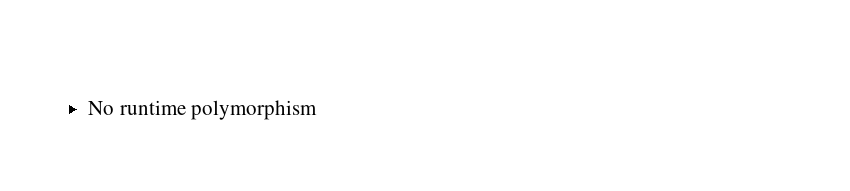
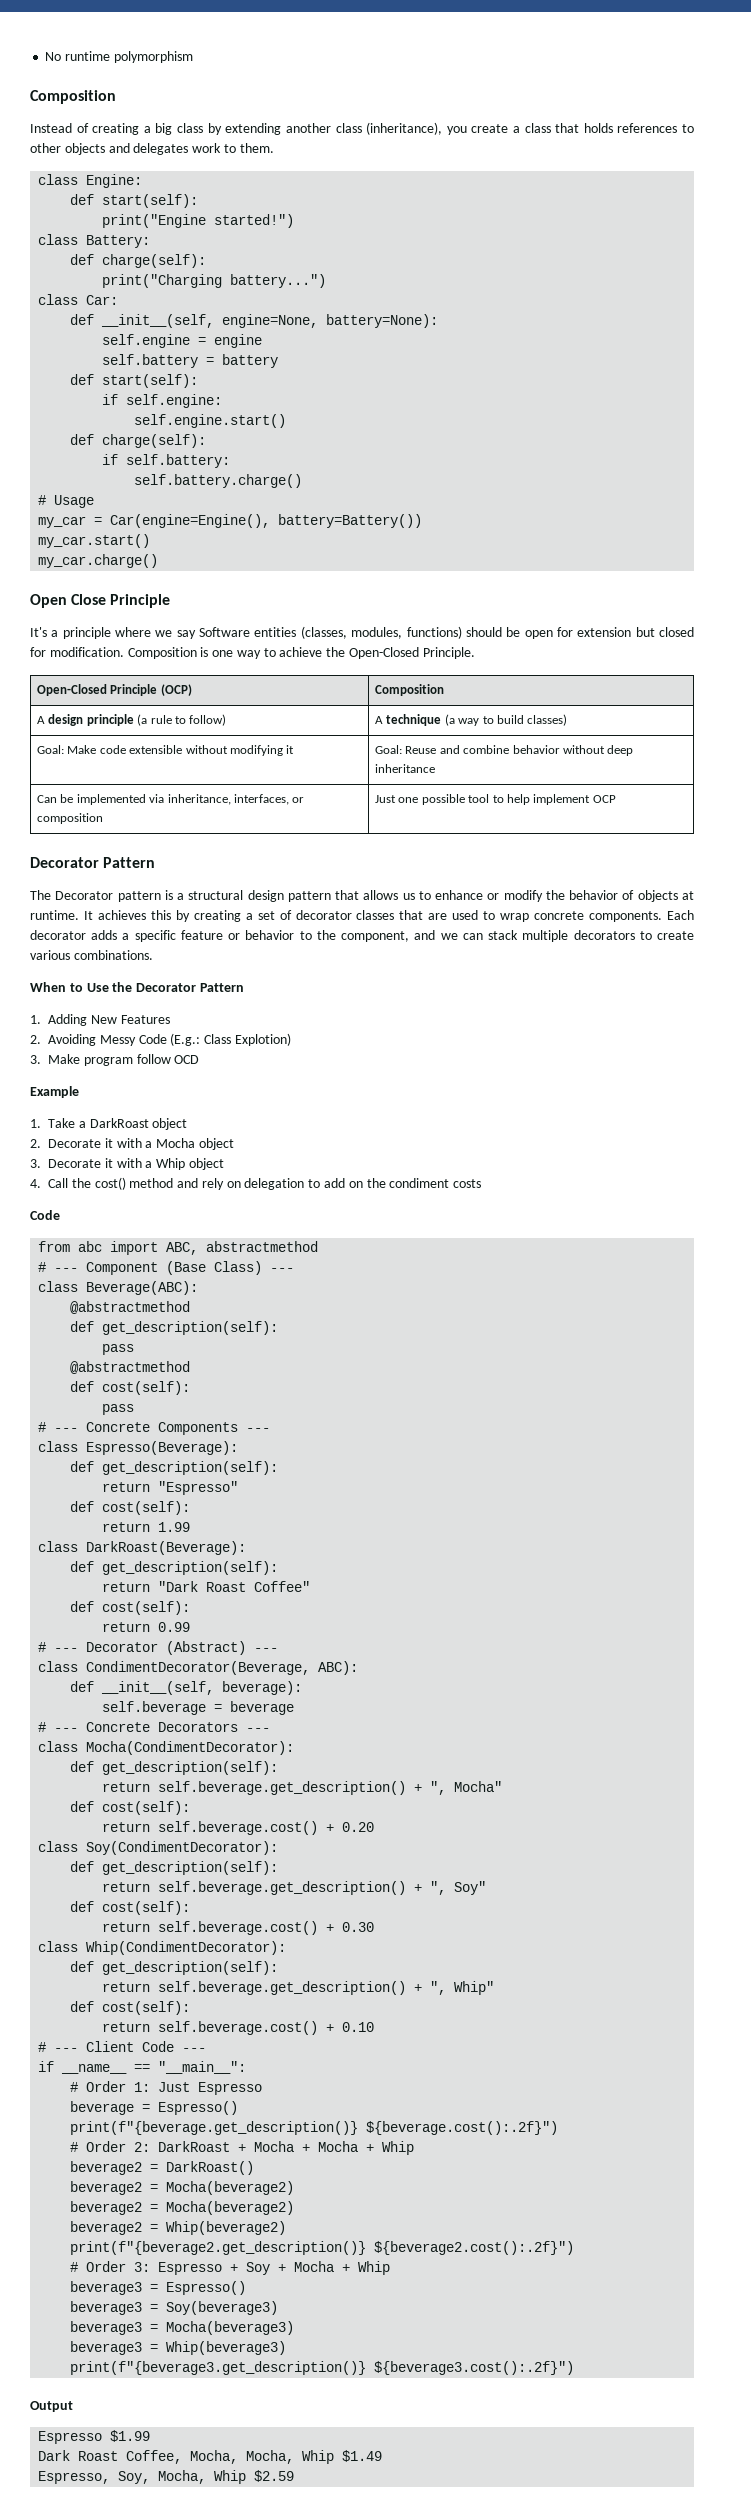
(318, 110) none -> [30,90,116,104] [30,122,694,135] [30,143,274,155] [38,174,143,188] [70,194,199,208] [102,214,295,228] [38,234,151,248] [70,254,207,268] [102,274,327,288] [38,294,119,305] [70,314,439,328] [102,334,263,348] [102,354,279,368] [70,374,199,388] [102,394,223,408] [134,414,287,428] [70,434,207,448] [102,454,231,468] [134,474,303,488] [38,495,95,508] [38,514,423,528] [38,534,151,548] [38,554,159,568] [30,594,171,608] [30,626,695,639] [30,647,475,659] [37,684,192,696] [375,684,445,696] [37,714,227,726] [375,714,568,726] [37,745,295,756] [375,745,634,756] [375,764,436,773] [37,794,305,805] [37,813,104,824] [375,794,616,805] [30,857,156,868] [30,890,694,902] [30,910,695,922] [30,930,695,942] [30,950,153,960] [30,982,244,992] [30,1014,170,1026] [30,1033,291,1046] [30,1054,200,1066] [30,1086,79,1098] [30,1118,188,1130] [30,1138,234,1150] [30,1158,224,1170] [30,1177,482,1190] [30,1210,60,1220] [38,1241,319,1255] [38,1261,295,1275] [38,1281,199,1295] [70,1301,191,1314] [70,1321,279,1335] [102,1344,135,1355] [70,1361,191,1374] [70,1381,191,1395] [102,1404,135,1415] [38,1422,271,1435] [38,1441,239,1455] [70,1461,279,1475] [102,1481,239,1495] [70,1501,191,1515] [102,1522,191,1532] [38,1541,247,1555] [70,1561,279,1575] [102,1581,311,1592] [70,1601,191,1615] [102,1622,191,1632] [38,1641,279,1655] [38,1661,359,1675] [70,1681,303,1695] [102,1701,295,1715] [38,1722,271,1732] [38,1741,295,1755] [70,1761,279,1775] [102,1781,503,1795] [70,1801,191,1815] [102,1821,375,1835] [38,1841,279,1855] [70,1861,279,1875] [102,1881,487,1895] [70,1901,191,1915] [102,1921,375,1935] [38,1941,287,1955] [70,1961,279,1975] [102,1981,495,1995] [70,2001,191,2015] [102,2021,375,2035] [38,2041,207,2052] [38,2061,247,2074] [70,2081,263,2095] [70,2101,239,2115] [70,2121,559,2135] [70,2141,415,2155] [70,2161,255,2175] [70,2181,295,2195] [70,2201,295,2215] [70,2221,287,2235] [70,2241,575,2255] [70,2261,391,2275] [70,2281,247,2295] [70,2301,279,2315] [70,2321,295,2335] [70,2341,287,2355] [70,2361,575,2375] [30,2401,73,2412] [38,2430,151,2444] [38,2450,383,2464] [38,2470,295,2484] // Composition // Instead of creating a big class by extending another class (inheritance), you create a class that holds references to other objects and delegates work to them. // class Engine: // def start(self): // print("Engine started!") // class Battery: // def charge(self): // print("Charging battery...") // class Car: // def __init__(self, engine=None, battery=None): // self.engine = engine // self.battery = battery // def start(self): // if self.engine: // self.engine.start() // def charge(self): // if self.battery: // self.battery.charge() // # Usage // my_car = Car(engine=Engine(), battery=Battery()) // my_car.start() // my_car.charge() // Open Close Principle // It's a principle where we say Software entities (classes, modules, functions) should be open for extension but closed for modification. Composition is one way to achieve the Open-Closed Principle. // Open-Closed Principle (OCP) | Composition // A design principle (a rule to follow) | A technique (a way to build classes) // Goal: Make code extensible without modifying it | Goal: Reuse and combine behavior without deep inheritance // Can be implemented via inheritance, interfaces, or composition | Just one possible tool to help implement OCP // Decorator Pattern // The Decorator pattern is a structural design pattern that allows us to enhance or modify the behavior of objects at runtime. It achieves this by creating a set of decorator classes that are used to wrap concrete components. Each decorator adds a specific feature or behavior to the component, and we can stack multiple decorators to create various combinations. // When to Use the Decorator Pattern // 1. Adding New Features // 2. Avoiding Messy Code (E.g.: Class Explotion) // 3. Make program follow OCD // Example // 1. Take a DarkRoast object // 2. Decorate it with a Mocha object // 3. Decorate it with a Whip object // 4. Call the cost() method and rely on delegation to add on the condiment costs // Code // from abc import ABC, abstractmethod // # --- Component (Base Class) --- // class Beverage(ABC): // @abstractmethod // def get_description(self): // pass // @abstractmethod // def cost(self): // pass // # --- Concrete Components --- // class Espresso(Beverage): // def get_description(self): // return "Espresso" // def cost(self): // return 1.99 // class DarkRoast(Beverage): // def get_description(self): // return "Dark Roast Coffee" // def cost(self): // return 0.99 // # --- Decorator (Abstract) --- // class CondimentDecorator(Beverage, ABC): // def __init__(self, beverage): // self.beverage = beverage // # --- Concrete Decorators --- // class Mocha(CondimentDecorator): // def get_description(self): // return self.beverage.get_description() + ", Mocha" // def cost(self): // return self.beverage.cost() + 0.20 // class Soy(CondimentDecorator): // def get_description(self): // return self.beverage.get_description() + ", Soy" // def cost(self): // return self.beverage.cost() + 0.30 // class Whip(CondimentDecorator): // def get_description(self): // return self.beverage.get_description() + ", Whip" // def cost(self): // return self.beverage.cost() + 0.10 // # --- Client Code --- // if __name__ == "__main__": // # Order 1: Just Espresso // beverage = Espresso() // print(f"{beverage.get_description()} ${beverage.cost():.2f}") // # Order 2: DarkRoast + Mocha + Mocha + Whip // beverage2 = DarkRoast() // beverage2 = Mocha(beverage2) // beverage2 = Mocha(beverage2) // beverage2 = Whip(beverage2) // print(f"{beverage2.get_description()} ${beverage2.cost():.2f}") // # Order 3: Espresso + Soy + Mocha + Whip // beverage3 = Espresso() // beverage3 = Soy(beverage3) // beverage3 = Mocha(beverage3) // beverage3 = Whip(beverage3) // print(f"{beverage3.get_description()} ${beverage3.cost():.2f}") // Output // Espresso $1.99 // Dark Roast Coffee, Mocha, Mocha, Whip $1.49 // Espresso, Soy, Mocha, Whip $2.59

